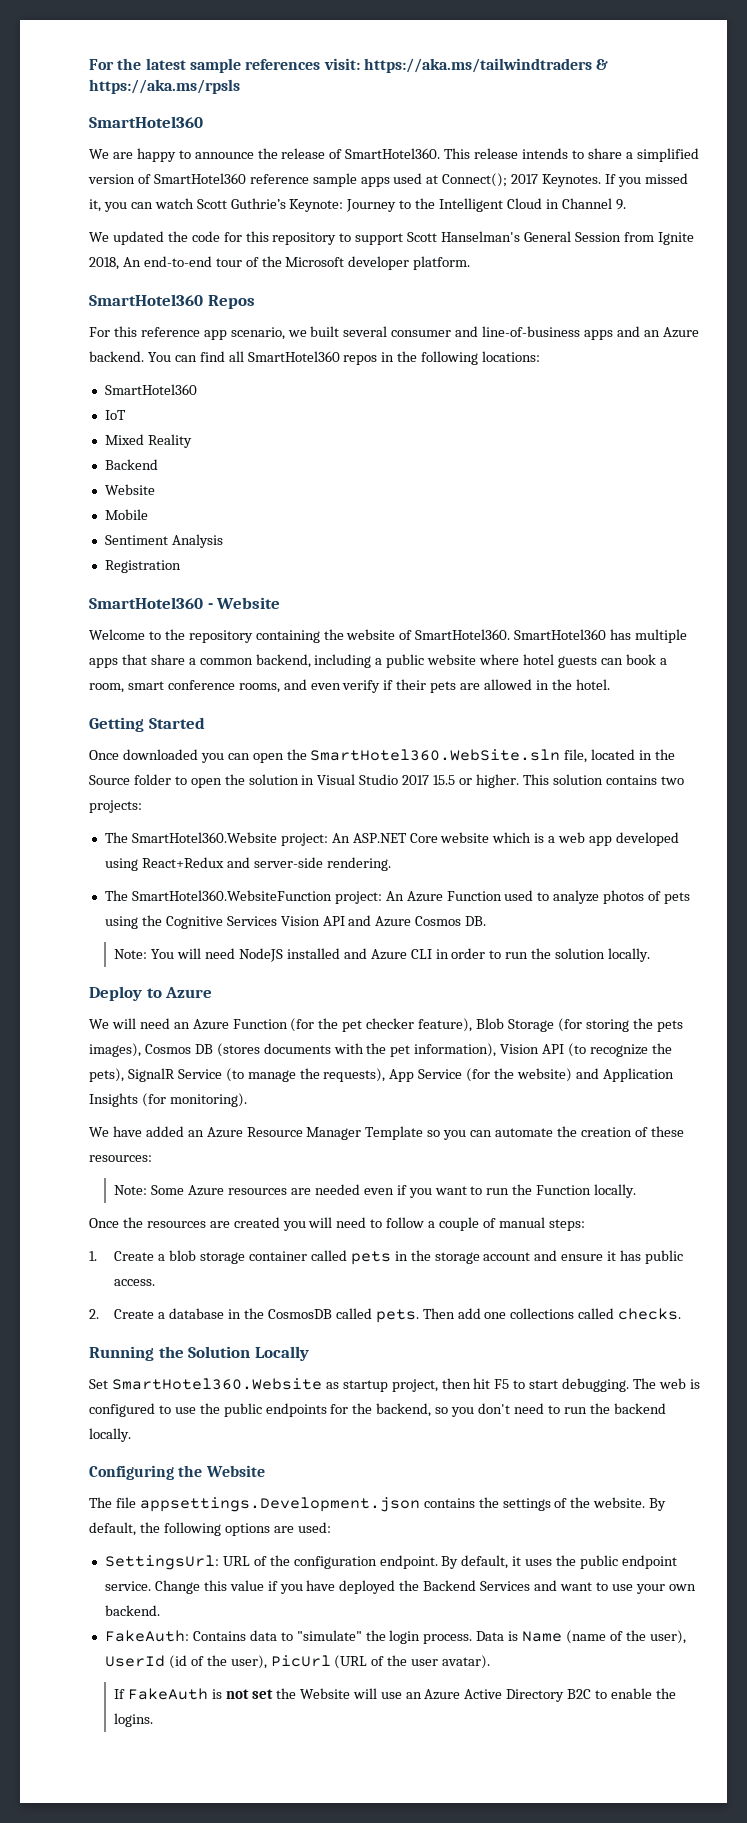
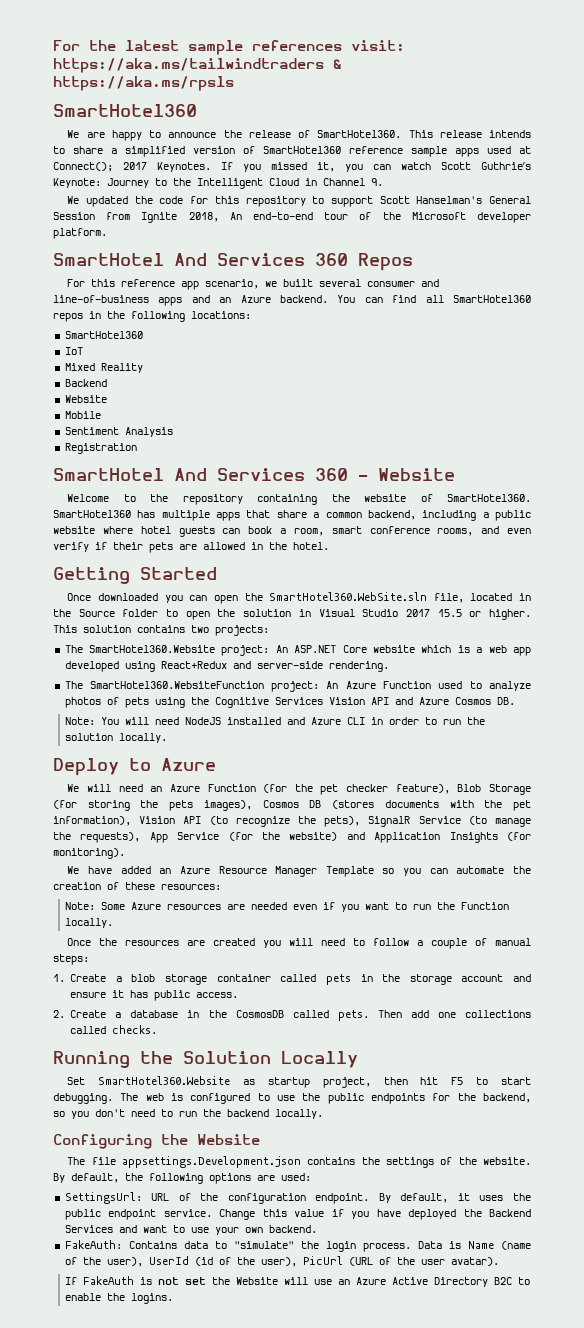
[89,294,203,306] SmartHotel360 -> [53,253,348,266] SmartHotel And Services 360
[89,597,203,609] SmartHotel360 -> [53,468,348,481] SmartHotel And Services 360

